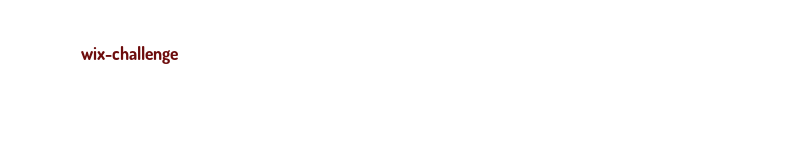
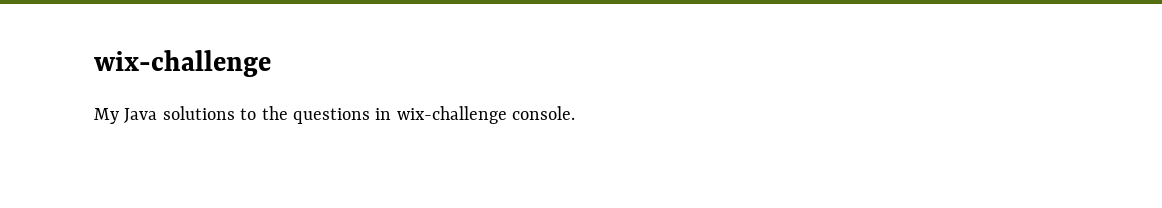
[81,46,178,64] wix-challenge -> [94,50,271,77] [94,106,576,124] wix-challenge // My Java solutions to the questions in wix-challenge console.

